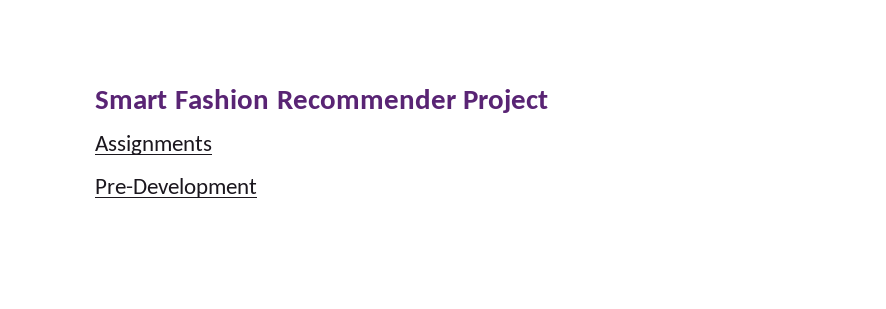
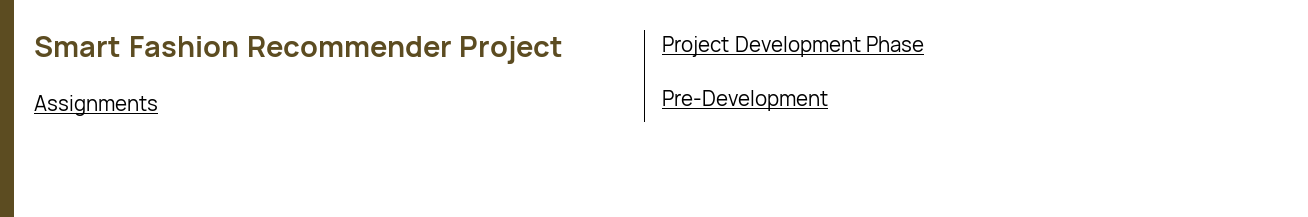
(212, 145) none -> [662,36,925,57] // Project Development Phase

